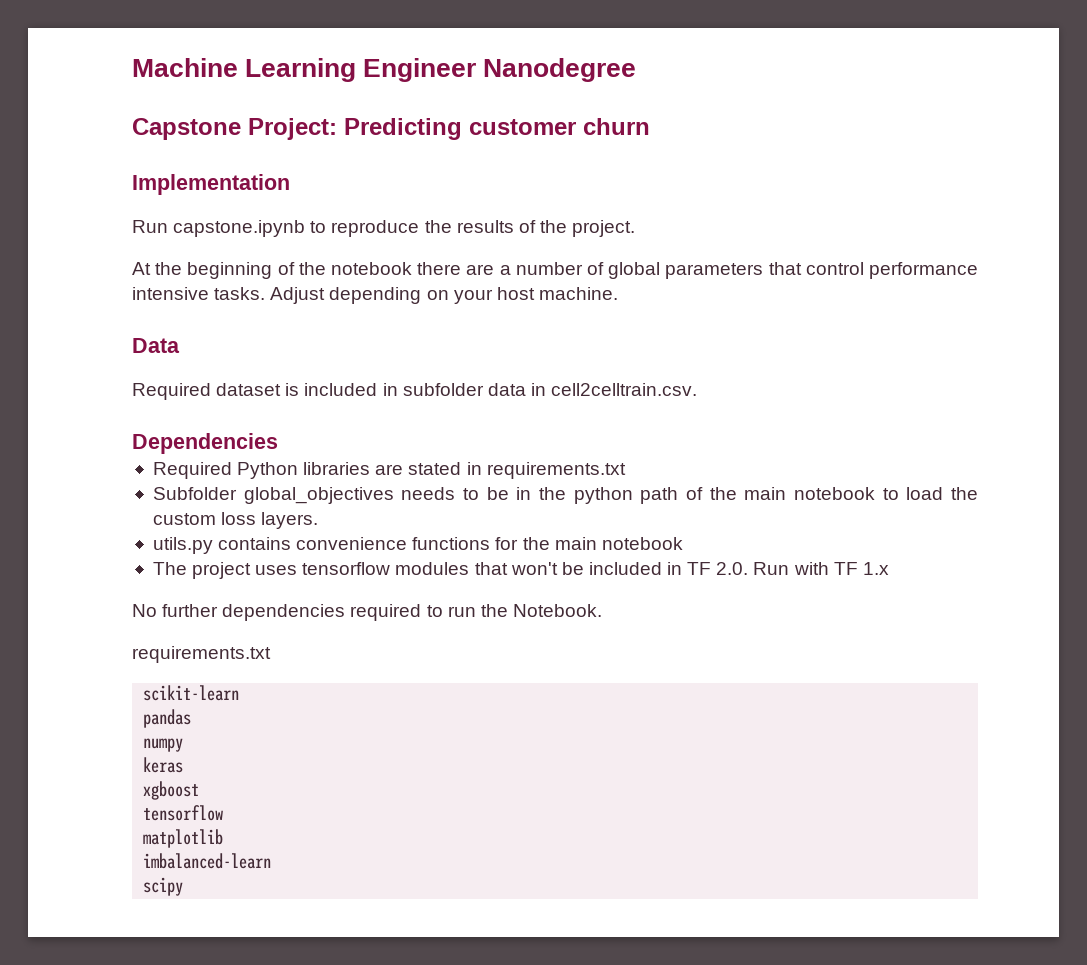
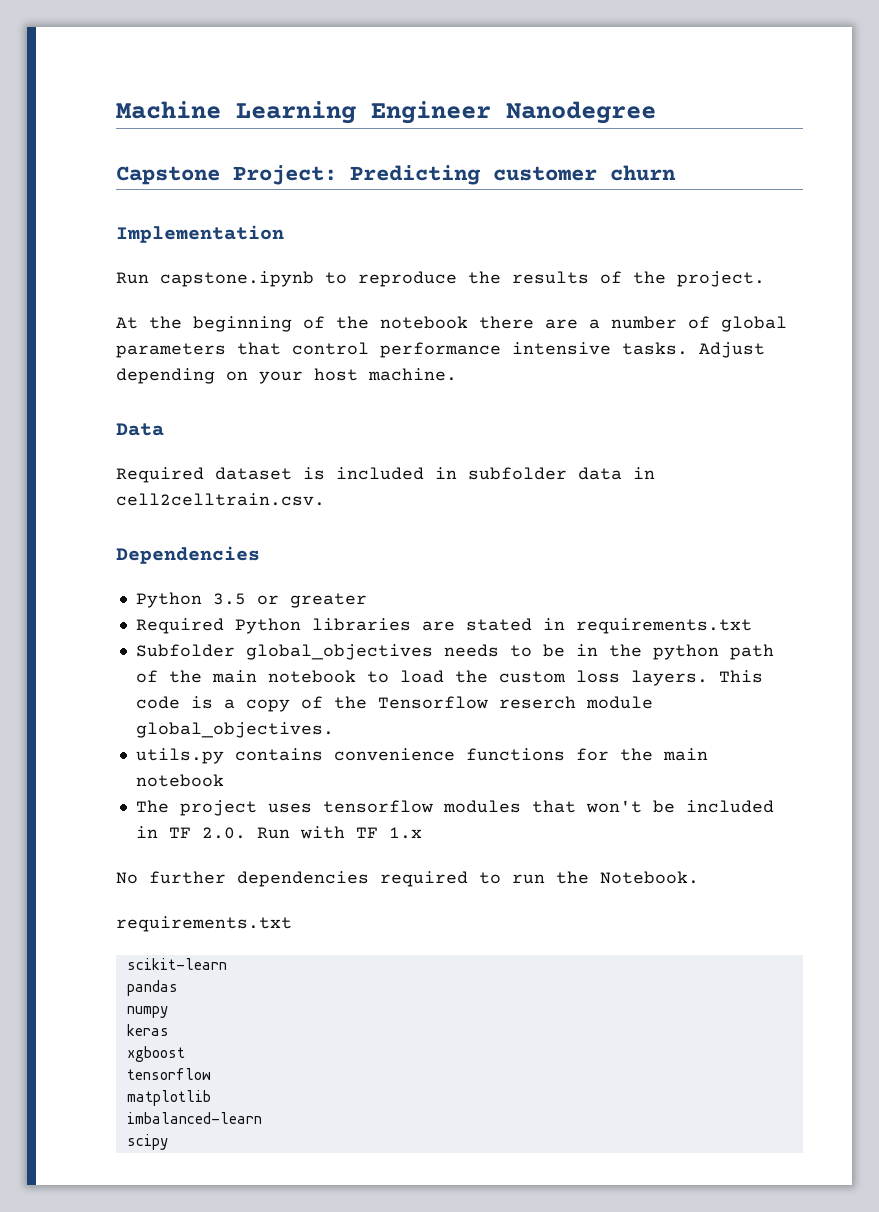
(278, 443) none -> [135,592,367,608] // Python 3.5 or greater
(319, 520) none -> [718,670,763,683] [135,696,653,712] [135,722,334,738] This code is a copy of the Tensorflow reserch module global_objectives.

